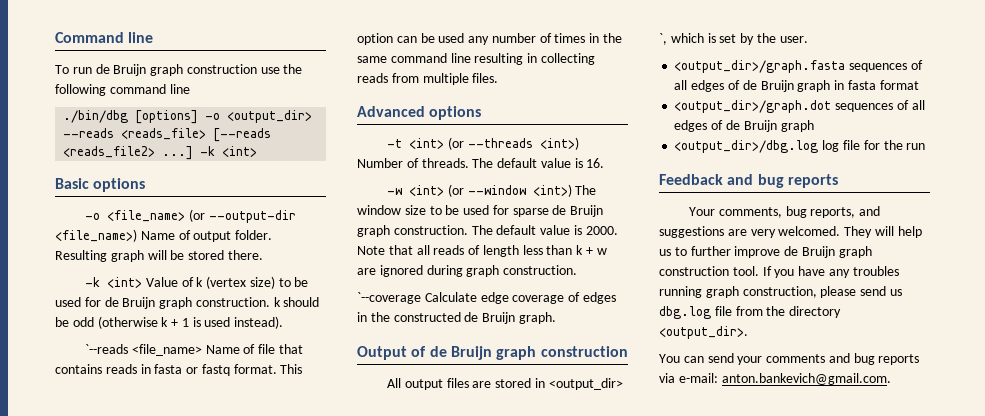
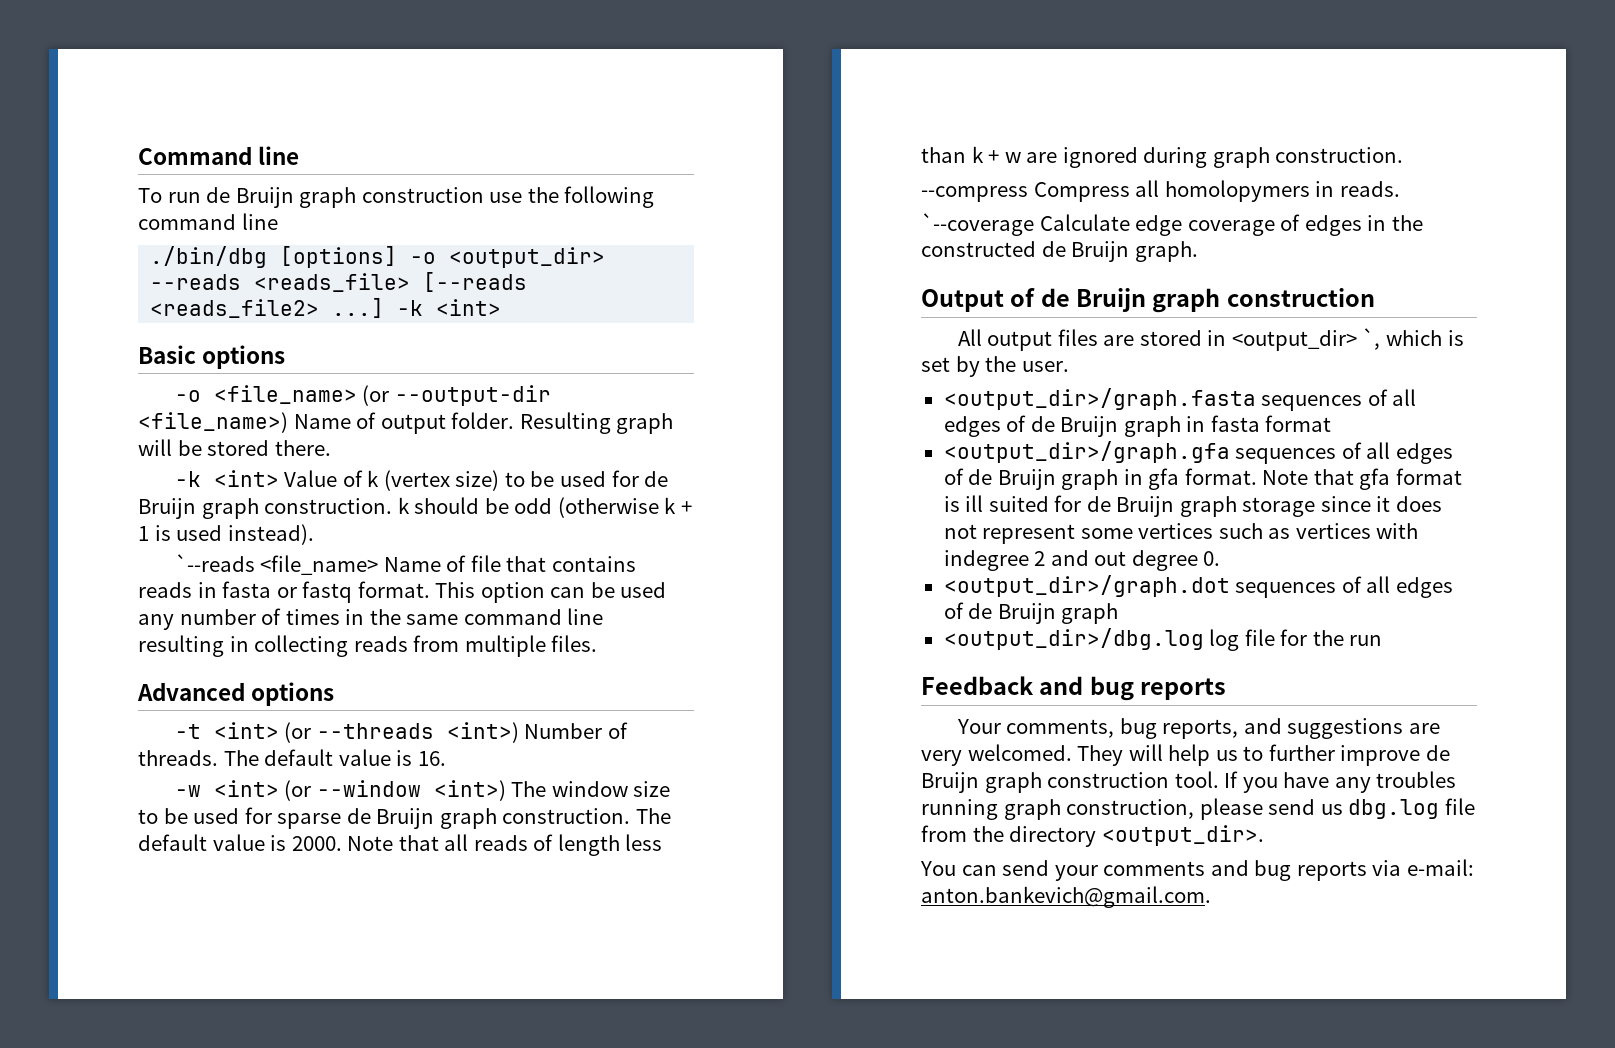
(578, 270) none -> [921,180,1400,202] // --compress Compress all homolopymers in reads.
(919, 85) none -> [943,441,1453,464] [943,468,1462,490] [943,495,1442,517] [943,523,1419,544] [943,550,1221,571] // <output_dir>/graph.gfa sequences of all edges of de Bruijn graph in gfa format. Note that gfa format is ill suited for de Bruijn graph storage since it does not represent some vertices such as vertices with indegree 2 and out degree 0.

